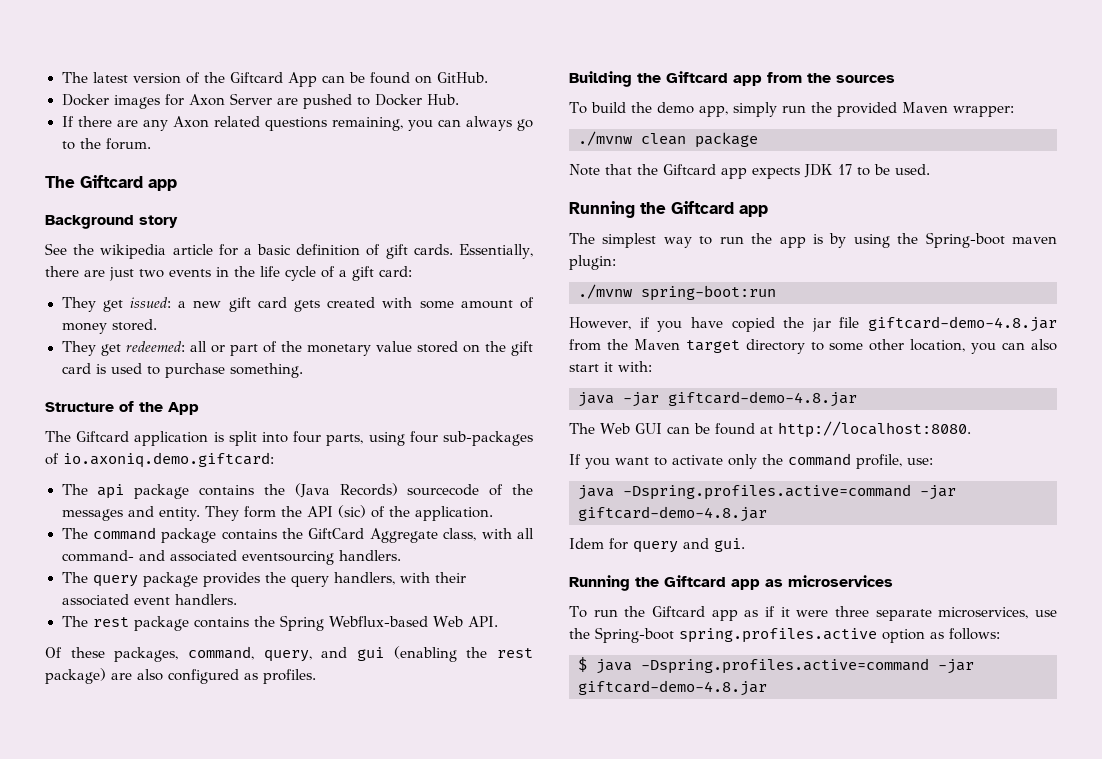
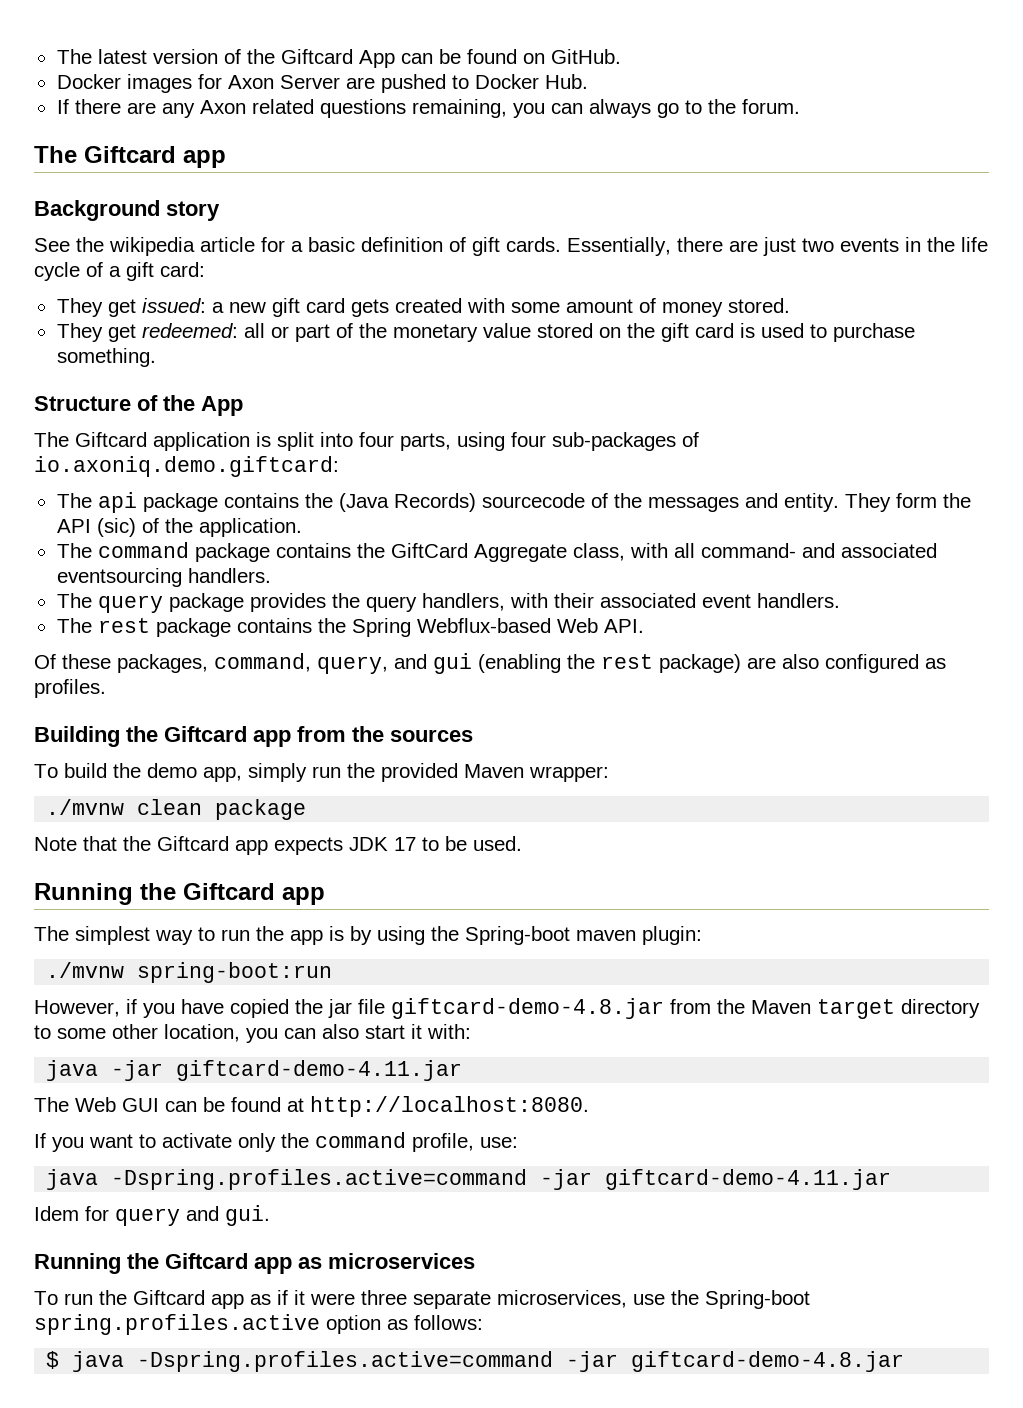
[668,391,857,407] giftcard-demo-4.8.jar -> [176,1060,463,1081] giftcard-demo-4.11.jar
[578,506,767,522] giftcard-demo-4.8.jar -> [605,1169,892,1190] giftcard-demo-4.11.jar

